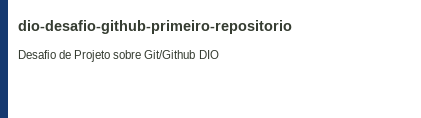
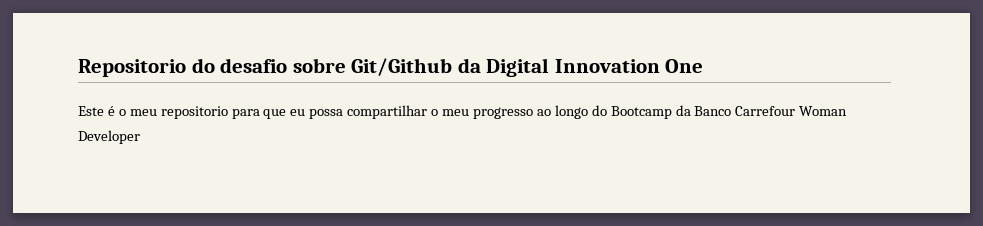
[18,20,292,34] [18,50,219,62] dio-desafio-github-primeiro-repositorio // Desafio de Projeto sobre Git/Github DIO -> [78,58,704,77] [78,105,848,119] [78,130,140,144] Repositorio do desafio sobre Git/Github da Digital Innovation One // Este é o meu repositorio para que eu possa compartilhar o meu progresso ao longo do Bootcamp da Banco Carrefour Woman Developer

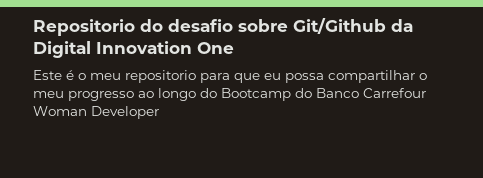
[675,105,691,116] da -> [295,88,312,98] do

